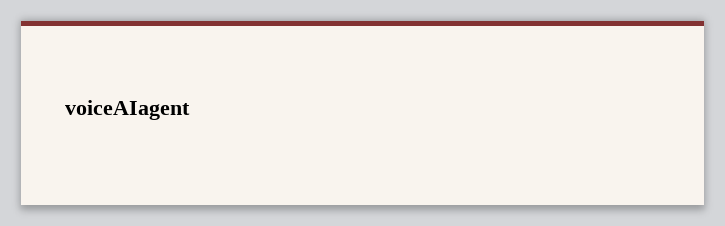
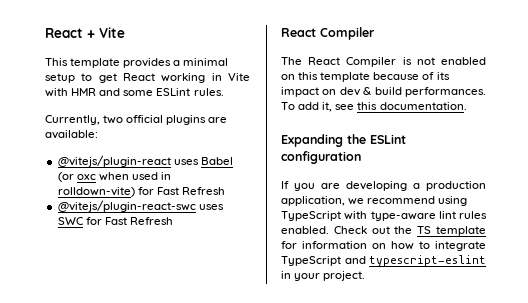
[65,100,190,120] voiceAIagent -> [45,27,125,38] [45,58,229,68] [45,73,250,83] [45,88,224,97] [45,115,228,125] [45,130,98,139] [57,155,233,167] [57,172,172,182] [57,187,225,197] [57,200,224,212] [57,217,173,225] [281,27,375,40] [281,57,486,67] [281,72,450,82] [281,87,486,97] [281,102,467,112] [281,134,406,147] [281,151,361,164] [281,181,486,191] [281,196,468,206] [281,211,487,221] [281,226,486,236] [281,241,486,251] [281,255,486,267] [281,271,366,281] React + Vite // This template provides a minimal setup to get React working in Vite with HMR and some ESLint rules. // Currently, two official plugins are available: // @vitejs/plugin-react uses Babel (or oxc when used in rolldown-vite) for Fast Refresh // @vitejs/plugin-react-swc uses SWC for Fast Refresh // React Compiler // The React Compiler is not enabled on this template because of its impact on dev & build performances. To add it, see this documentation. // Expanding the ESLint configuration // If you are developing a production application, we recommend using TypeScript with type-aware lint rules enabled. Check out the TS template for information on how to integrate TypeScript and typescript-eslint in your project.

